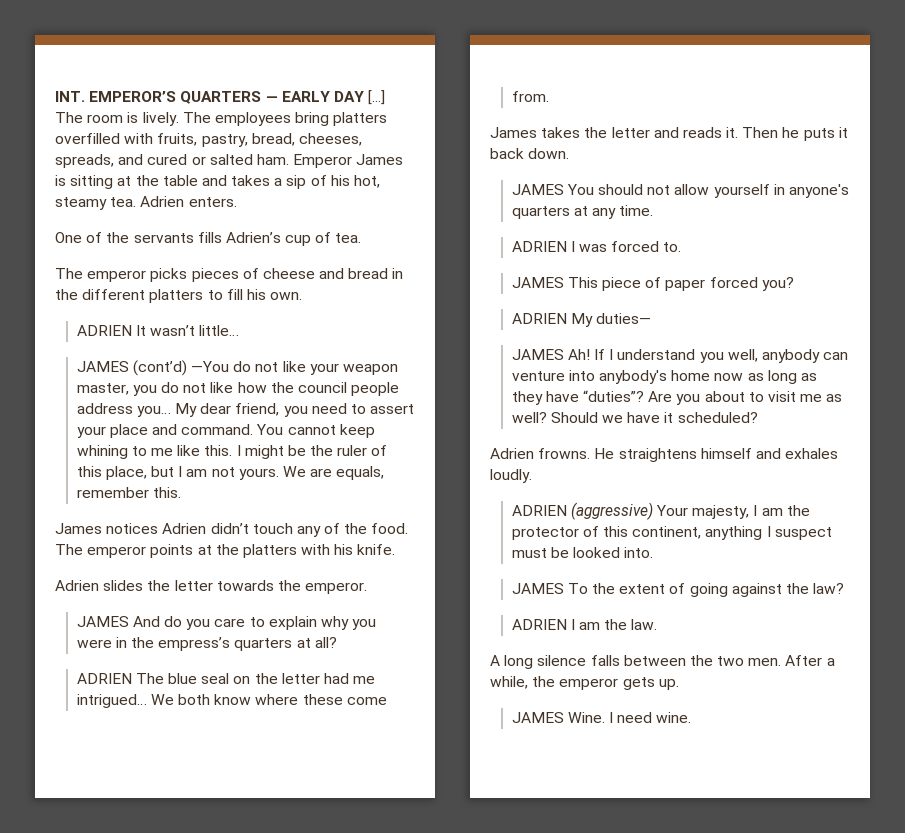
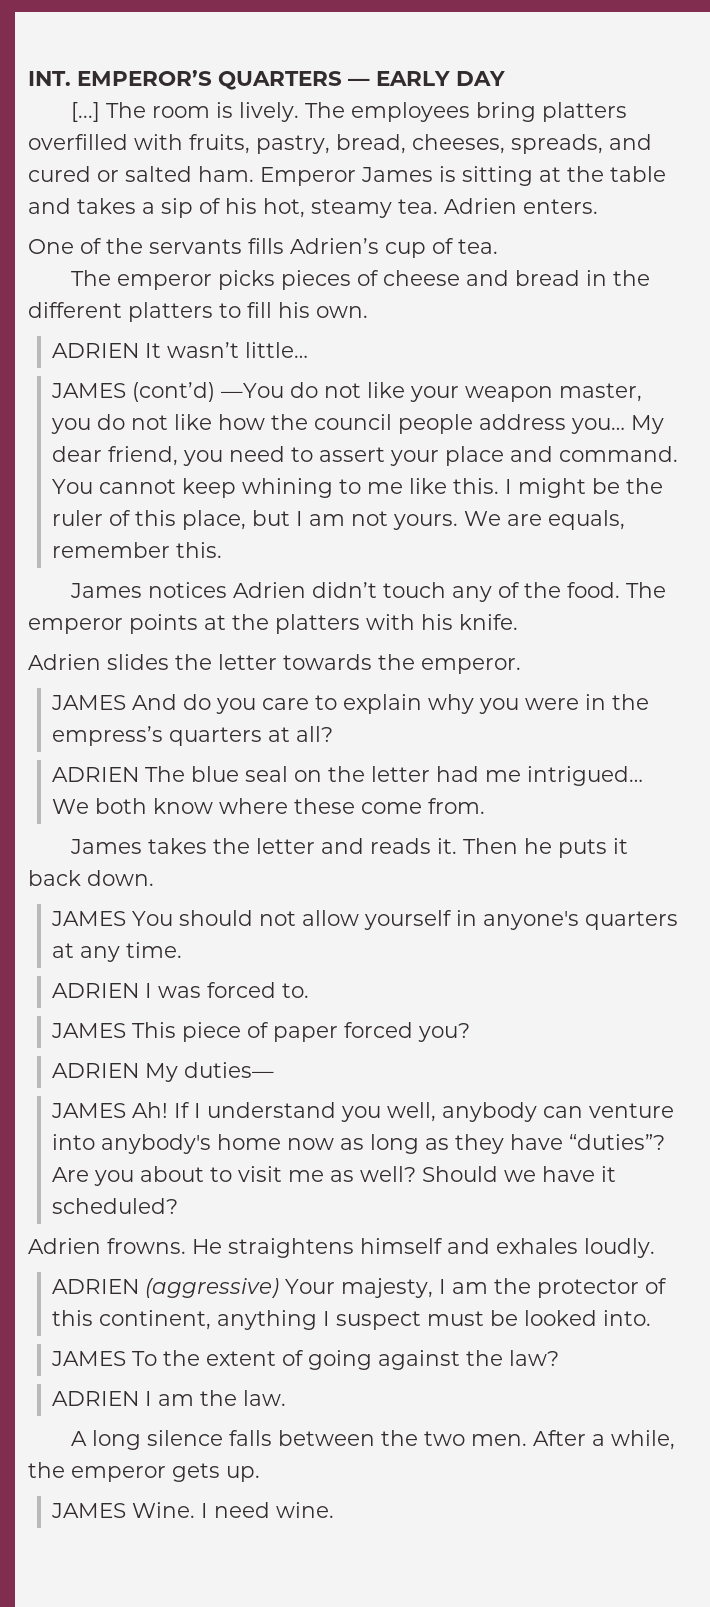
(364, 96) none -> (505, 78) //

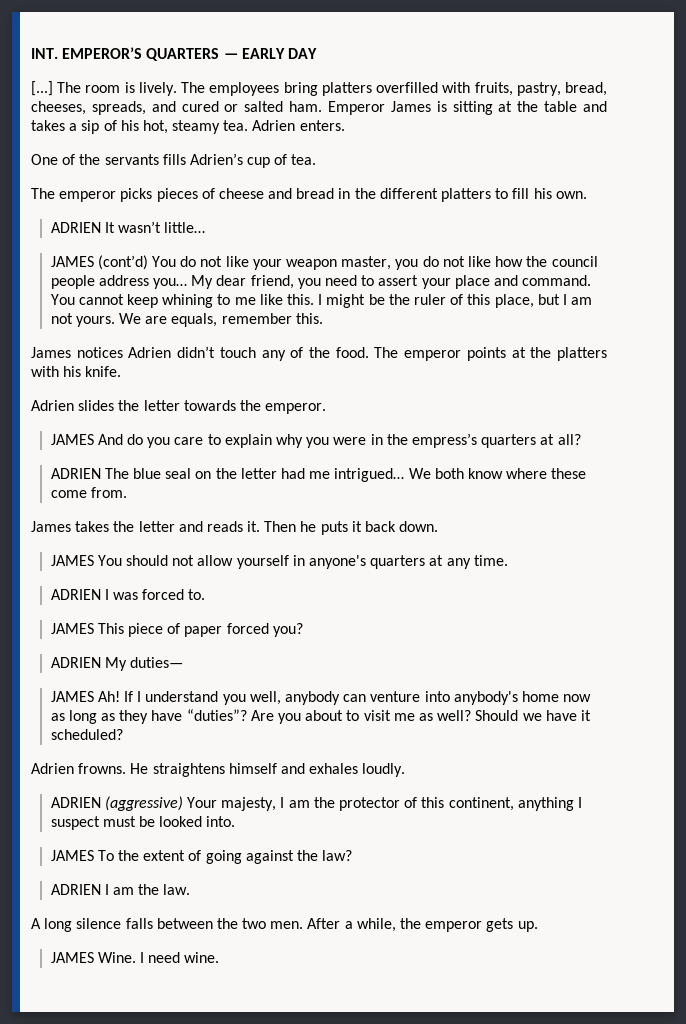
[221,383,285,398] —You -> [152,256,177,267] You

